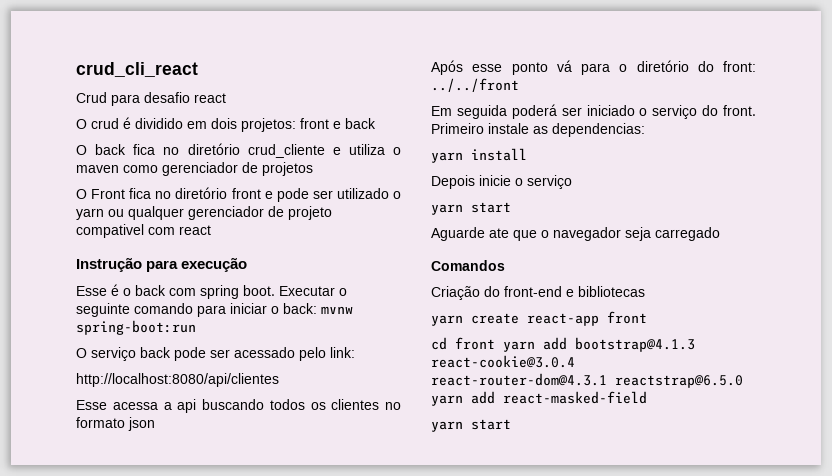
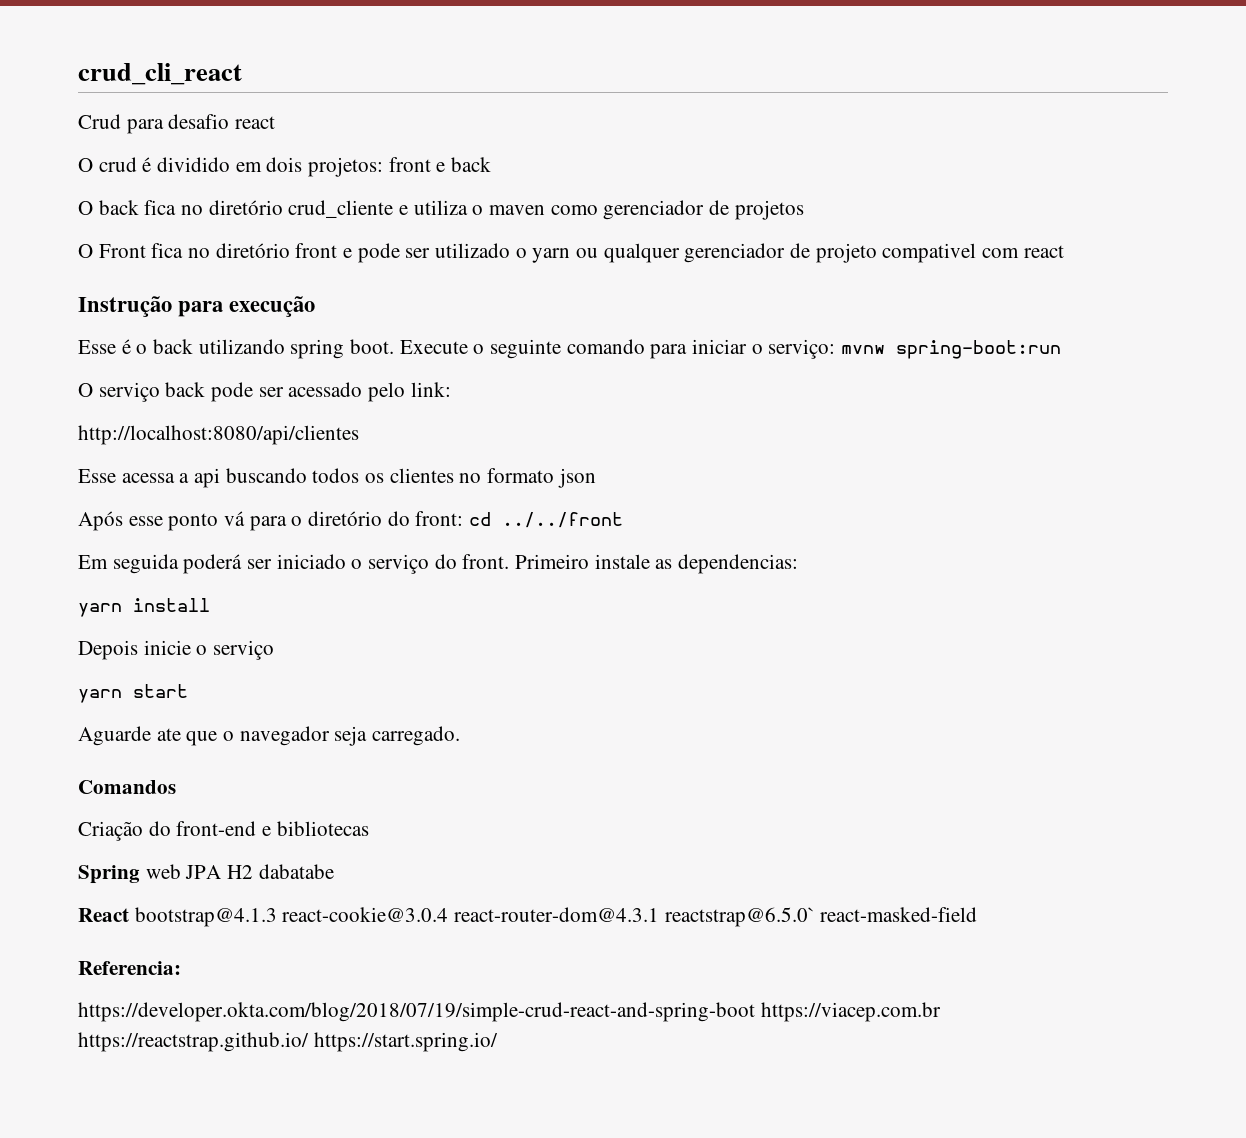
[169,288,196,296] com -> [198,339,285,354] utilizando
[279,286,335,296] Executar -> [399,340,468,354] Execute
[283,303,317,314] back: -> [768,339,836,359] serviço:
(756, 66) none -> [469,512,492,526] cd
[655,227,720,241] carregado -> [372,726,461,746] carregado.
[431,311,647,326] [431,337,695,352] [431,355,575,368] [431,373,743,388] [431,391,647,406] [431,419,511,432] yarn create react-app front // cd front yarn add bootstrap@4.1.3 react-cookie@3.0.4 react-router-dom@4.3.1 reactstrap@6.5.0 yarn add react-masked-field // yarn start -> [78,864,334,884] [78,907,978,927] [78,961,181,975] [78,1002,941,1022] [78,1032,498,1052] Spring web JPA H2 dabatabe // React bootstrap@4.1.3 react-cookie@3.0.4 react-router-dom@4.3.1 reactstrap@6.5.0` react-masked-field // Referencia: // https://developer.okta.com/blog/2018/07/19/simple-crud-react-and-spring-boot https://viacep.com.br https://reactstrap.github.io/ https://start.spring.io/

